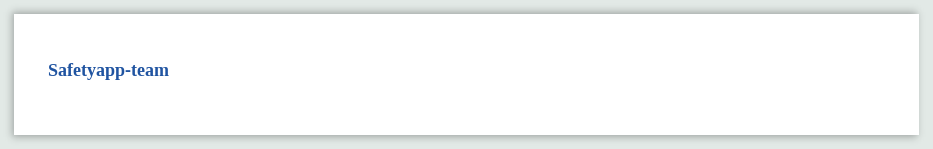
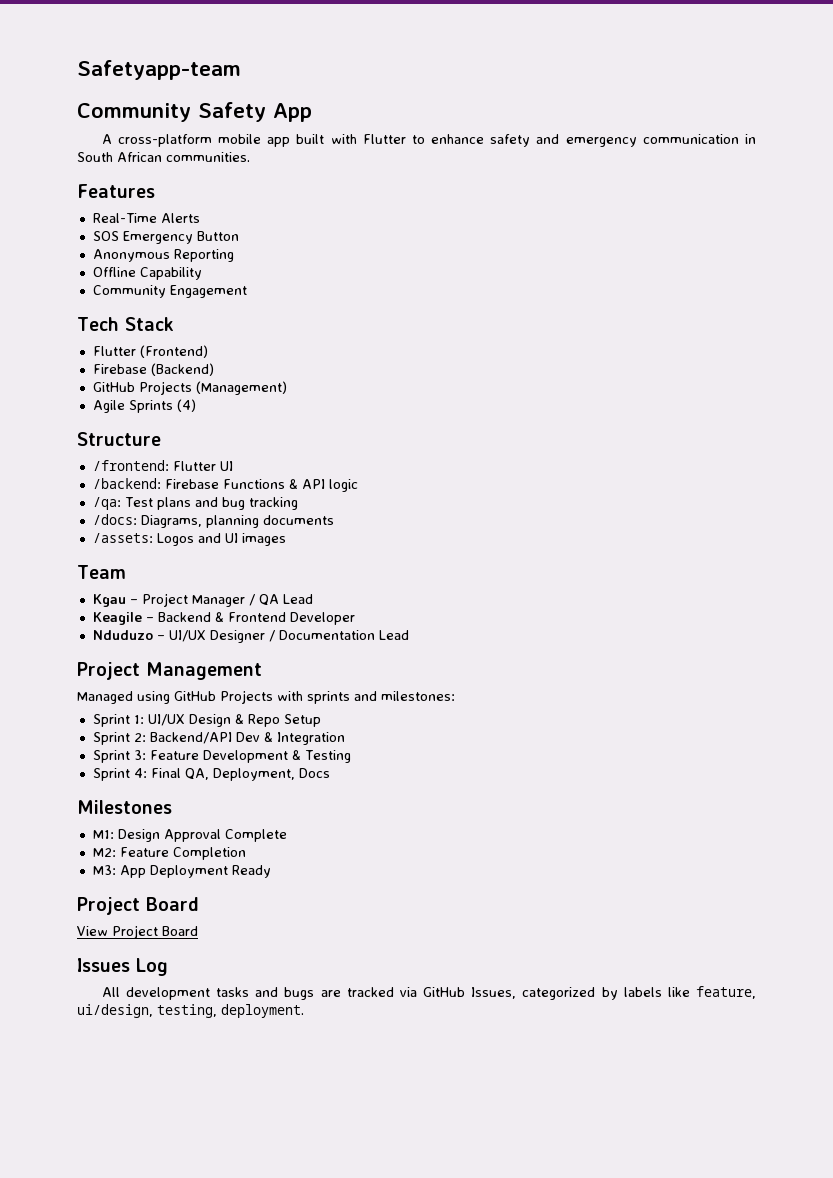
(169, 71) none -> [77,102,312,122] [101,134,756,147] [77,152,250,162] [77,184,155,198] [92,213,200,223] [92,231,239,244] [92,249,234,262] [92,267,202,280] [92,285,247,298] [77,317,174,331] [92,345,208,358] [92,363,214,376] [92,381,287,395] [92,399,196,413] [77,432,161,446] [92,460,233,471] [92,478,358,492] [92,497,298,510] [92,514,334,528] [92,533,286,546] [77,565,126,579] [92,593,313,607] [92,612,355,625] [92,630,409,643] [77,662,262,680] [77,690,455,704] [92,714,321,727] [92,732,345,745] [92,750,351,763] [92,768,330,781] [77,800,172,814] [92,829,287,842] [92,847,246,860] [92,865,271,878] [77,897,199,915] [77,925,198,939] [77,958,168,976] [101,986,756,1000] [77,1004,304,1018] // Community Safety App // A cross-platform mobile app built with Flutter to enhance safety and emergency communication in South African communities. // Features // Real-Time Alerts // SOS Emergency Button // Anonymous Reporting // Offline Capability // Community Engagement // Tech Stack // Flutter (Frontend) // Firebase (Backend) // GitHub Projects (Management) // Agile Sprints (4) // Structure // /frontend: Flutter UI // /backend: Firebase Functions & API logic // /qa: Test plans and bug tracking // /docs: Diagrams, planning documents // /assets: Logos and UI images // Team // Kgau – Project Manager / QA Lead // Keagile – Backend & Frontend Developer // Nduduzo – UI/UX Designer / Documentation Lead // Project Management // Managed using GitHub Projects with sprints and milestones: // Sprint 1: UI/UX Design & Repo Setup // Sprint 2: Backend/API Dev & Integration // Sprint 3: Feature Development & Testing // Sprint 4: Final QA, Deployment, Docs // Milestones // M1: Design Approval Complete // M2: Feature Completion // M3: App Deployment Ready // Project Board // View Project Board // Issues Log // All development tasks and bugs are tracked via GitHub Issues, categorized by labels like feature, ui/design, testing, deployment.

